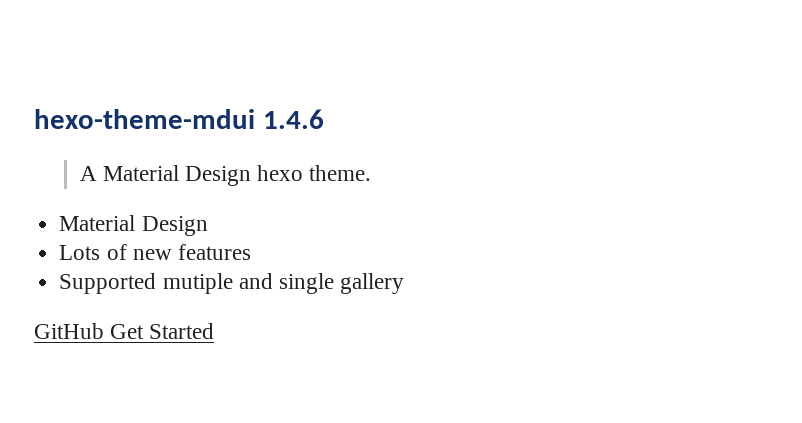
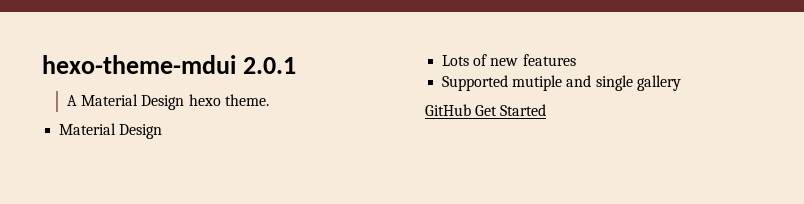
[262,109,324,129] 1.4.6 -> [242,57,296,74] 2.0.1

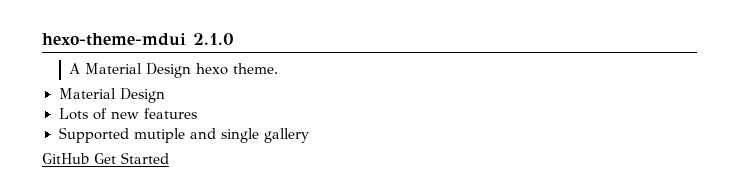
[242,57,296,74] 2.0.1 -> [193,33,234,45] 2.1.0

